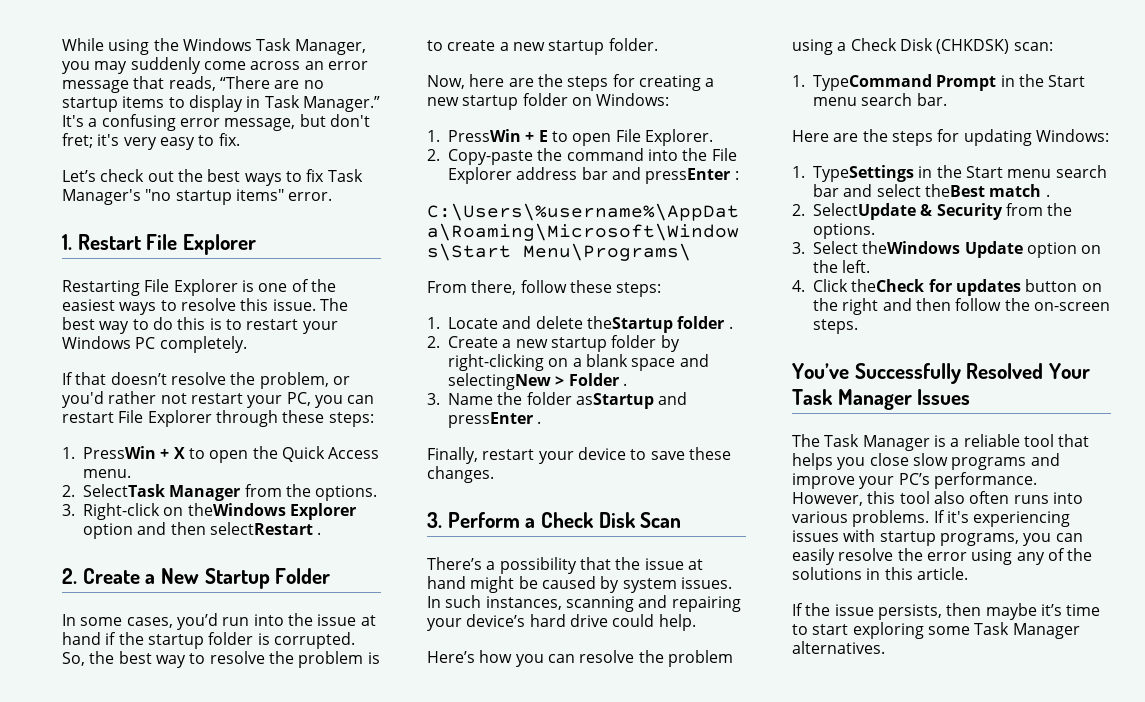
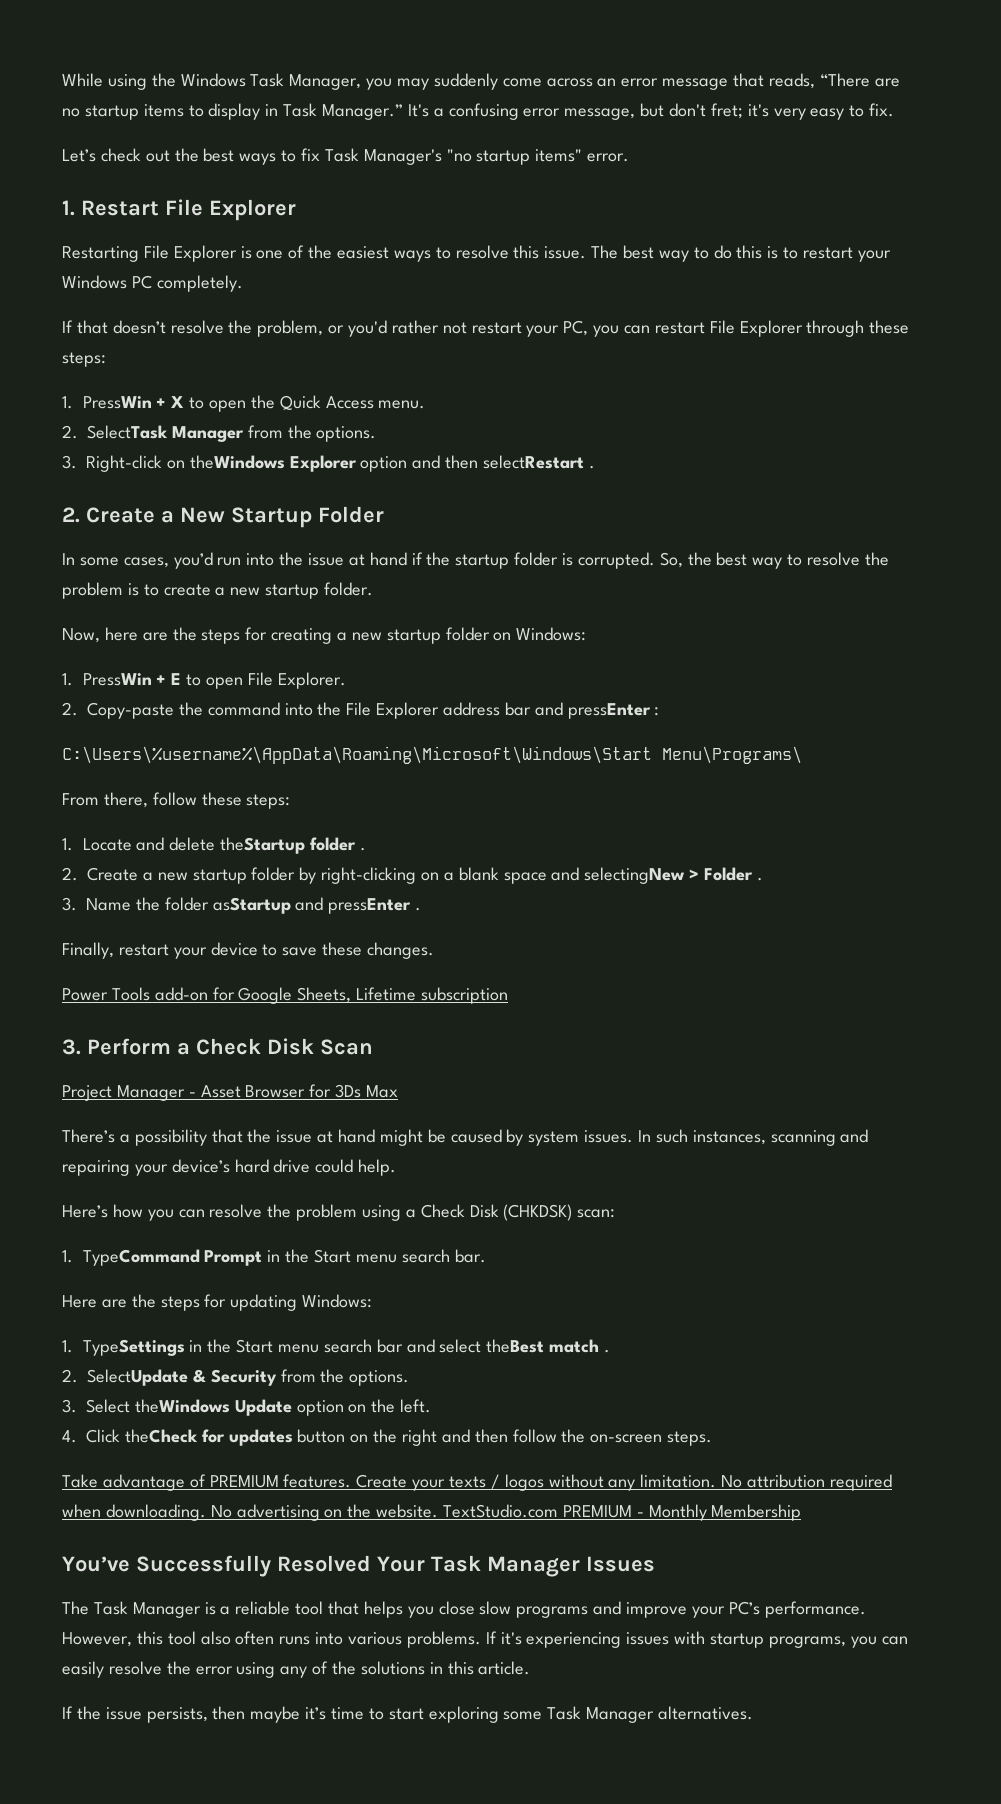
(494, 474) none -> [62,987,509,1004] // Power Tools add-on for Google Sheets, Lifetime subscription
(682, 520) none -> [62,1084,399,1101] // Project Manager - Asset Browser for 3Ds Max
(858, 326) none -> [62,1474,892,1491] [62,1504,802,1521] // Take advantage of PREMIUM features. Create your texts / logos without any limitation. No attribution required when downloading. No advertising on the website. TextStudio.com PREMIUM - Monthly Membership

